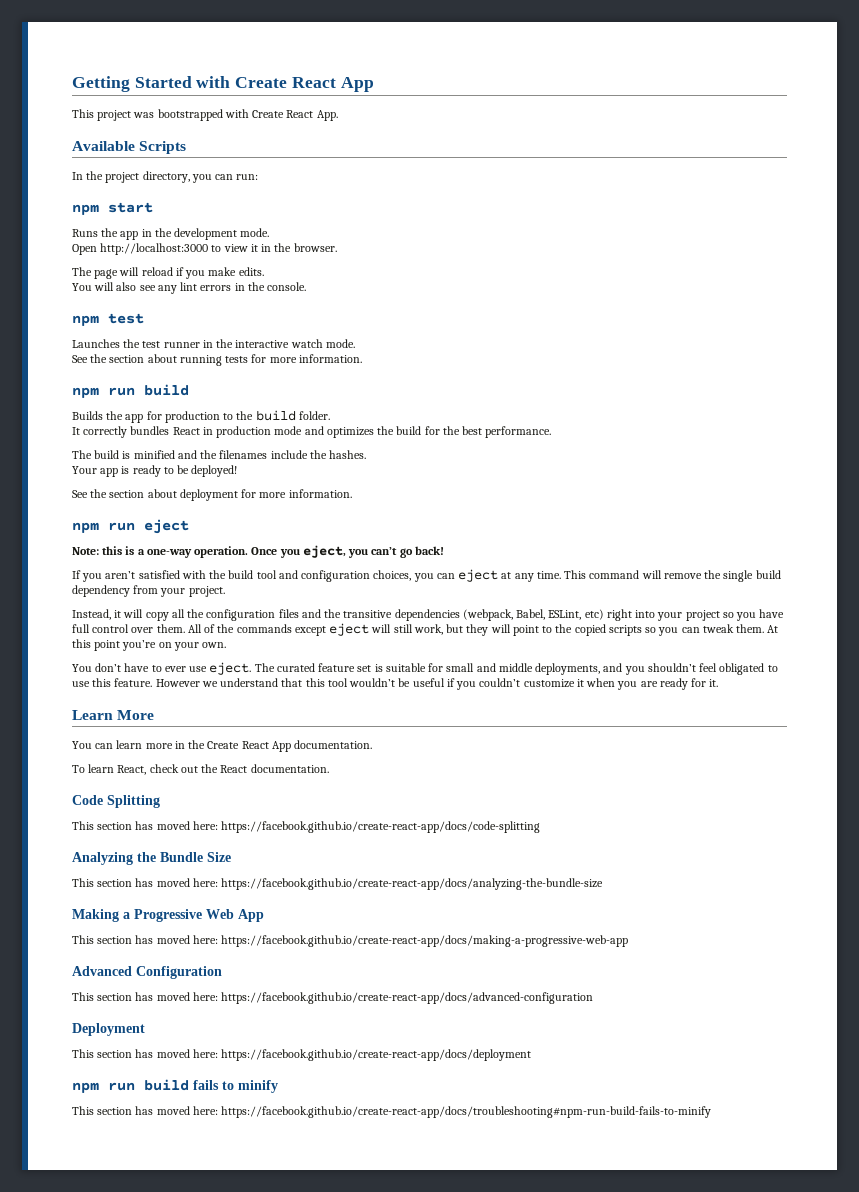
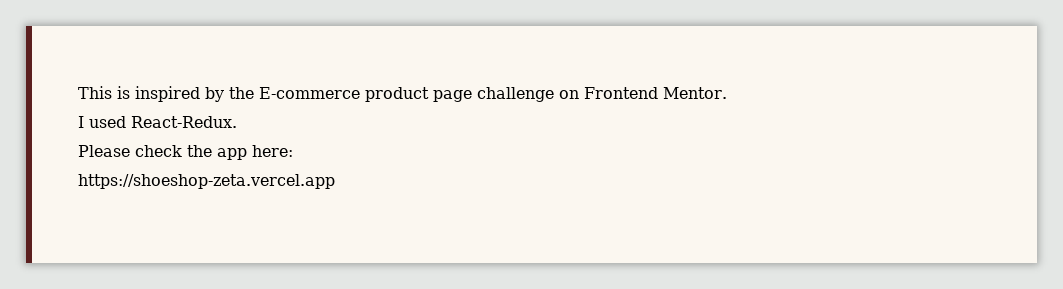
[72,76,374,92] [72,109,338,121] [72,141,187,154] [72,171,259,183] [72,202,153,215] [72,228,270,240] [72,243,337,255] [72,267,264,279] [72,282,307,294] [72,313,144,326] [72,339,355,348] [72,354,362,366] [72,384,189,398] [72,410,330,423] [72,426,552,438] [72,450,367,459] [72,465,238,477] [72,489,352,501] [72,519,189,534] [72,545,444,558] [72,569,781,582] [72,585,225,597] [72,609,785,621] [72,623,779,636] [72,639,227,651] [72,662,778,675] [72,678,719,690] [72,710,155,720] [72,740,373,752] [72,764,329,775] [72,795,160,808] [72,821,541,833] [72,852,231,865] [72,878,604,890] [72,909,264,922] [72,935,629,947] [72,966,222,979] [72,992,594,1004] [72,1023,145,1036] [72,1049,532,1061] [72,1079,278,1093] [72,1106,712,1118] Getting Started with Create React App // This project was bootstrapped with Create React App. // Available Scripts // In the project directory, you can run: // npm start // Runs the app in the development mode. // Open http://localhost:3000 to view it in the browser. // The page will reload if you make edits. // You will also see any lint errors in the console. // npm test // Launches the test runner in the interactive watch mode. // See the section about running tests for more information. // npm run build // Builds the app for production to the build folder. // It correctly bundles React in production mode and optimizes the build for the best performance. // The build is minified and the filenames include the hashes. // Your app is ready to be deployed! // See the section about deployment for more information. // npm run eject // Note: this is a one-way operation. Once you eject, you can’t go back! // If you aren’t satisfied with the build tool and configuration choices, you can eject at any time. This command will remove the single build dependency from your project. // Instead, it will copy all the configuration files and the transitive dependencies (webpack, Babel, ESLint, etc) right into your project so you have full control over them. All of the commands except eject will still work, but they will point to the copied scripts so you can tweak them. At this point you’re on your own. // You don’t have to ever use eject. The curated feature set is suitable for small and middle deployments, and you shouldn’t feel obligated to use this feature. However we understand that this tool wouldn’t be useful if you couldn’t customize it when you are ready for it. // Learn More // You can learn more in the Create React App documentation. // To learn React, check out the React documentation. // Code Splitting // This section has moved here: https://facebook.github.io/create-react-app/docs/code-splitting // Analyzing the Bundle Size // This section has moved here: https://facebook.github.io/create-react-app/docs/analyzing-the-bundle-size // Making a Progressive Web App // This section has moved here: https://facebook.github.io/create-react-app/docs/making-a-progressive-web-app // Advanced Configuration // This section has moved here: https://facebook.github.io/create-react-app/docs/advanced-configuration // Deployment // This section has moved here: https://facebook.github.io/create-react-app/docs/deployment // npm run build fails to minify // This section has moved here: https://facebook.github.io/create-react-app/docs/troubleshooting#npm-run-build-fails-to-minify -> [78,86,727,102] [78,116,237,128] [78,145,293,160] [78,174,335,189] This is inspired by the E-commerce product page challenge on Frontend Mentor. // I used React-Redux. // Please check the app here: // https://shoeshop-zeta.vercel.app

